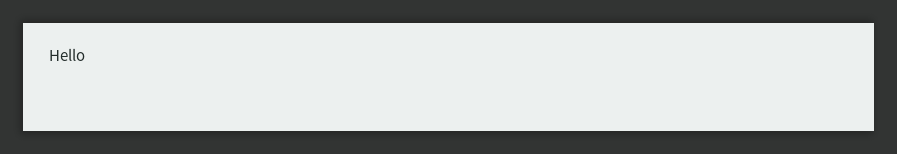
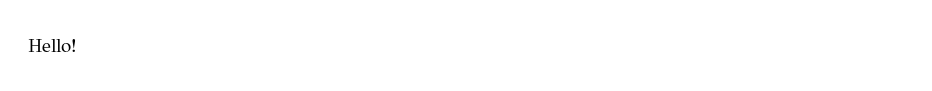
[49,48,85,61] Hello -> [28,39,77,53] Hello!

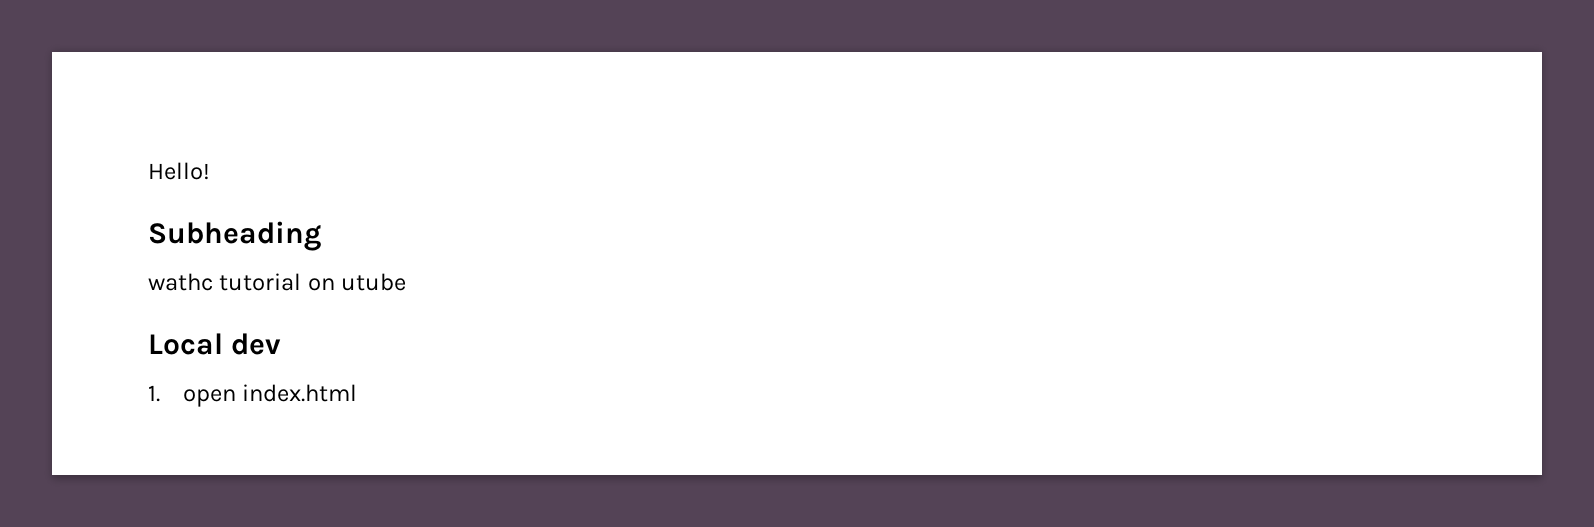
(77, 46) none -> [148,221,321,251] [148,273,407,291] [148,333,282,355] [148,384,358,407] // Subheading // wathc tutorial on utube // Local dev // 1. open index.html

